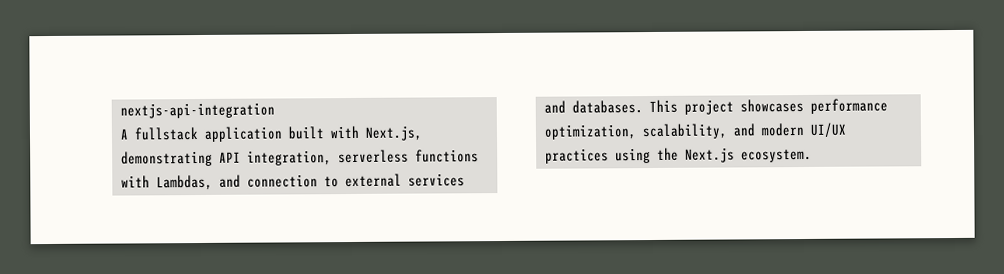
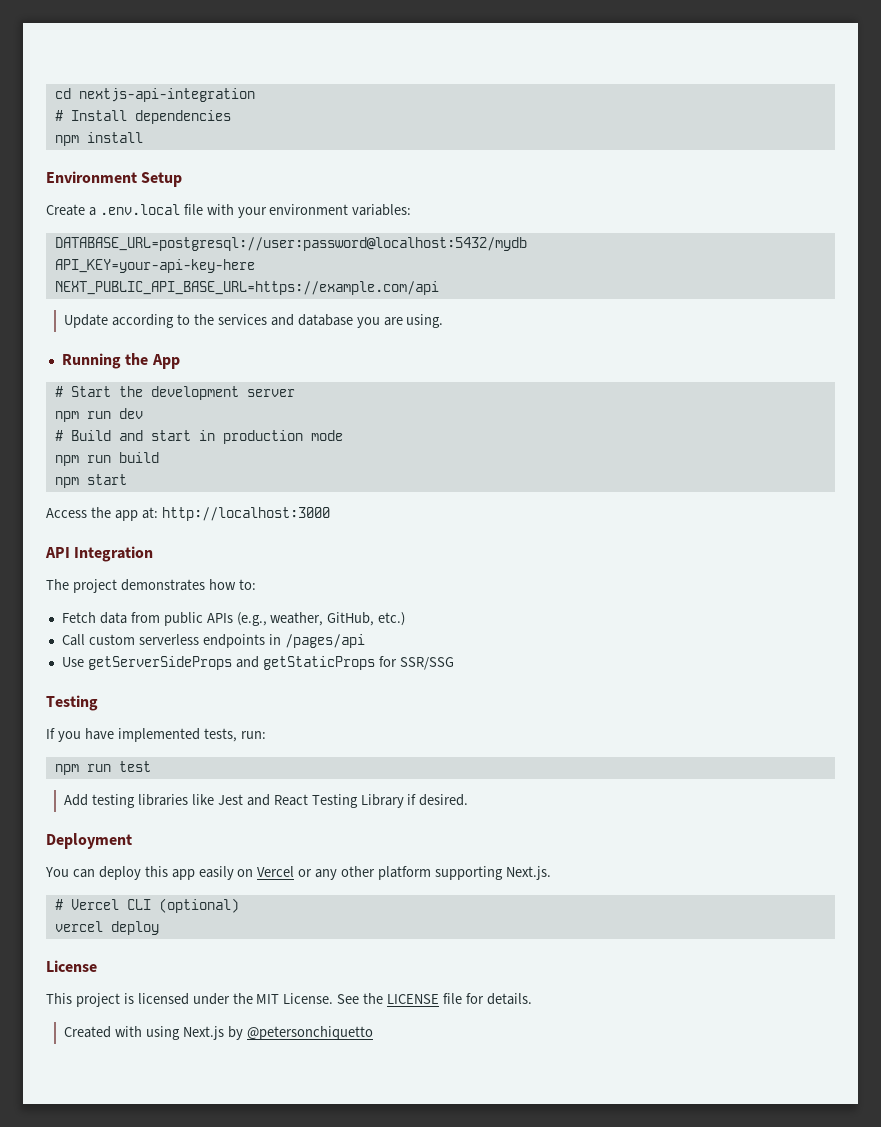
(120, 110) none -> [54,88,71,99] cd
[120,125,424,142] [121,149,480,167] [121,173,466,191] [544,98,889,115] [544,122,848,140] [545,147,813,164] A fullstack application built with Next.js, demonstrating API integration, serverless functions with Lambdas, and connection to external services and databases. This project showcases performance optimization, scalability, and modern UI/UX practices using the Next.js ecosystem. -> [54,110,231,124] [54,132,143,146] [46,171,183,187] [46,204,412,218] [54,237,527,251] [54,259,255,273] [54,281,439,295] [64,314,444,328] [61,353,180,369] [54,386,295,400] [54,408,143,422] [54,430,343,444] [54,452,159,466] [54,474,127,488] [46,507,330,521] [45,546,154,562] [46,579,256,593] [61,612,406,626] [61,634,365,648] [61,656,454,670] [46,695,98,711] [46,728,266,742] [54,761,151,775] [64,794,469,808] [46,833,132,849] [45,866,551,880] [54,898,239,913] [54,921,159,935] [46,960,97,972] [46,993,532,1007] [64,1026,373,1040] # Install dependencies // npm install // Environment Setup // Create a .env.local file with your environment variables: // DATABASE_URL=postgresql://user:password@localhost:5432/mydb // API_KEY=your-api-key-here // NEXT_PUBLIC_API_BASE_URL=https://example.com/api // Update according to the services and database you are using. // Running the App // # Start the development server // npm run dev // # Build and start in production mode // npm run build // npm start // Access the app at: http://localhost:3000 // API Integration // The project demonstrates how to: // Fetch data from public APIs (e.g., weather, GitHub, etc.) // Call custom serverless endpoints in /pages/api // Use getServerSideProps and getStaticProps for SSR/SSG // Testing // If you have implemented tests, run: // npm run test // Add testing libraries like Jest and React Testing Library if desired. // Deployment // You can deploy this app easily on Vercel or any other platform supporting Next.js. // # Vercel CLI (optional) // vercel deploy // License // This project is licensed under the MIT License. See the LICENSE file for details. // Created with using Next.js by @petersonchiquetto

